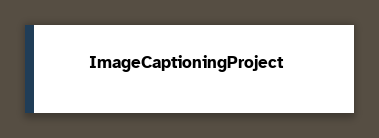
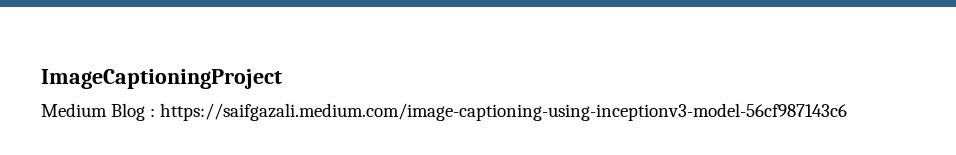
(284, 63) none -> [41,103,848,121] // Medium Blog : https://saifgazali.medium.com/image-captioning-using-inceptionv3-model-56cf987143c6

